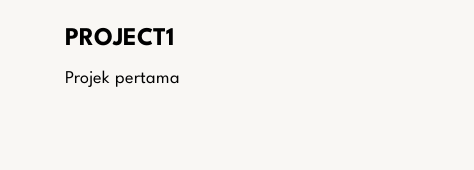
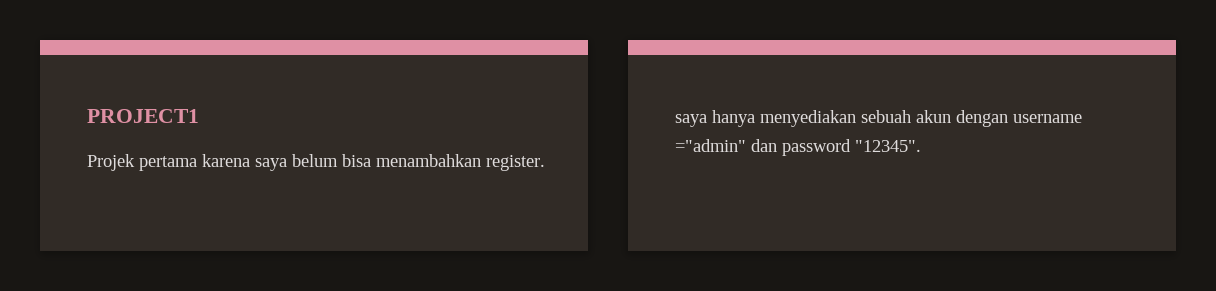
(180, 79) none -> [202,154,545,171] [675,110,1082,127] [675,139,921,156] karena saya belum bisa menambahkan register. saya hanya menyediakan sebuah akun dengan username ="admin" dan password "12345".

